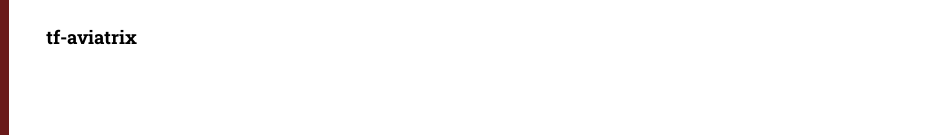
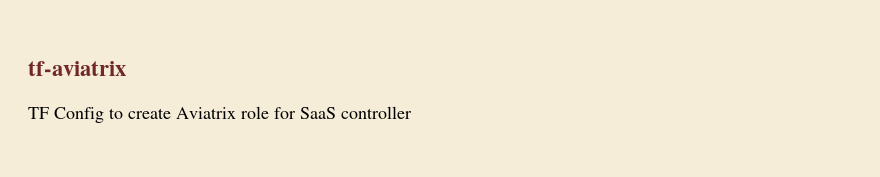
(137, 37) none -> [28,106,412,123] // TF Config to create Aviatrix role for SaaS controller

